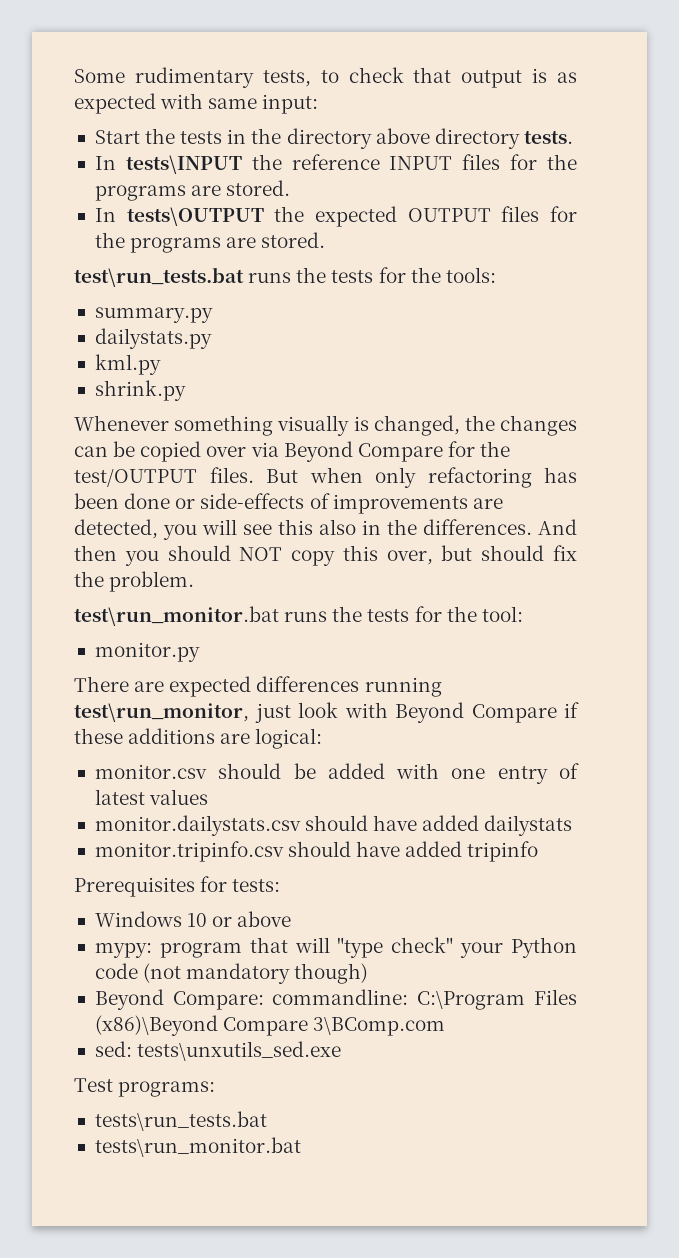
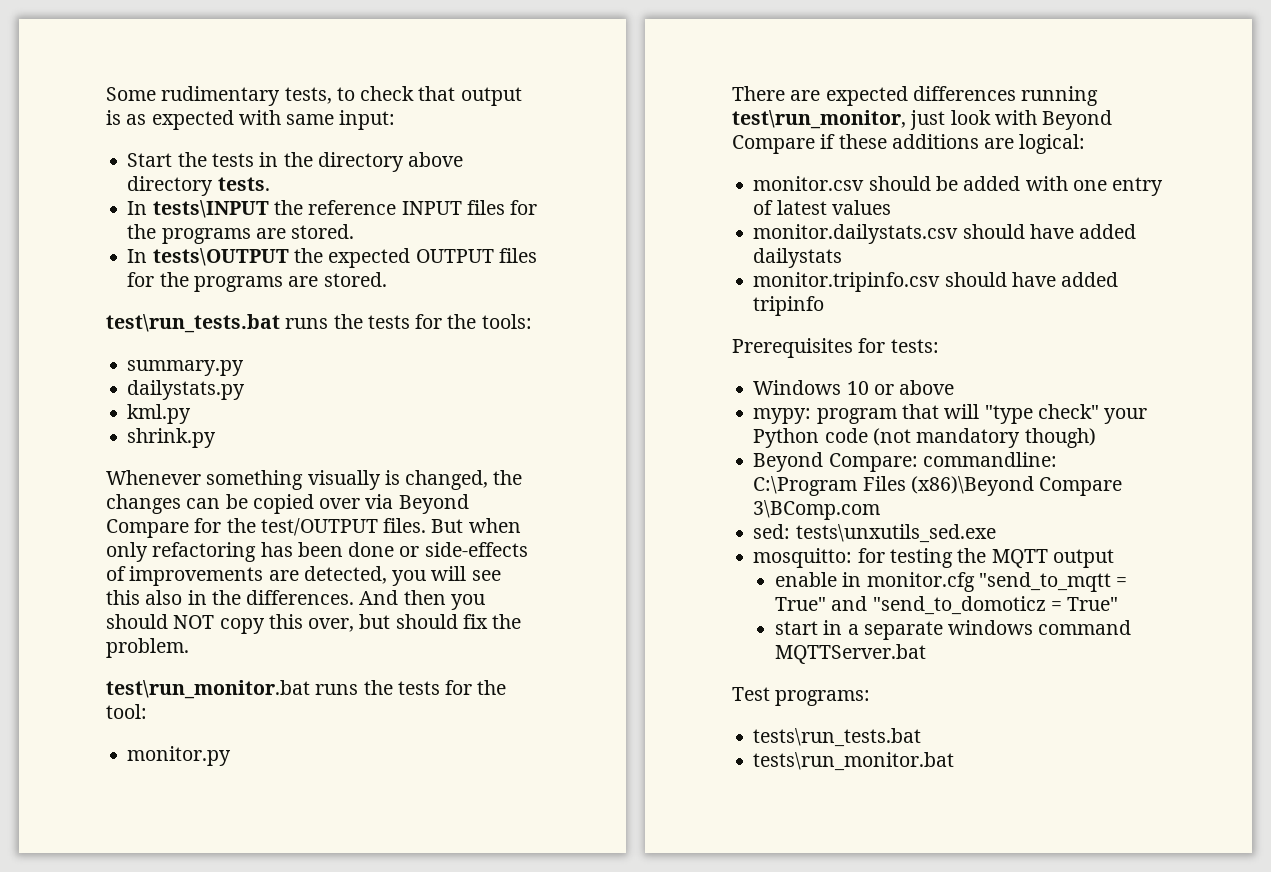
(342, 1051) none -> [753,548,1114,568] [774,572,1128,592] [774,596,1119,615] [774,620,1132,640] [774,644,926,664] // mosquitto: for testing the MQTT output // enable in monitor.cfg "send_to_mqtt = True" and "send_to_domoticz = True" // start in a separate windows command MQTTServer.bat

